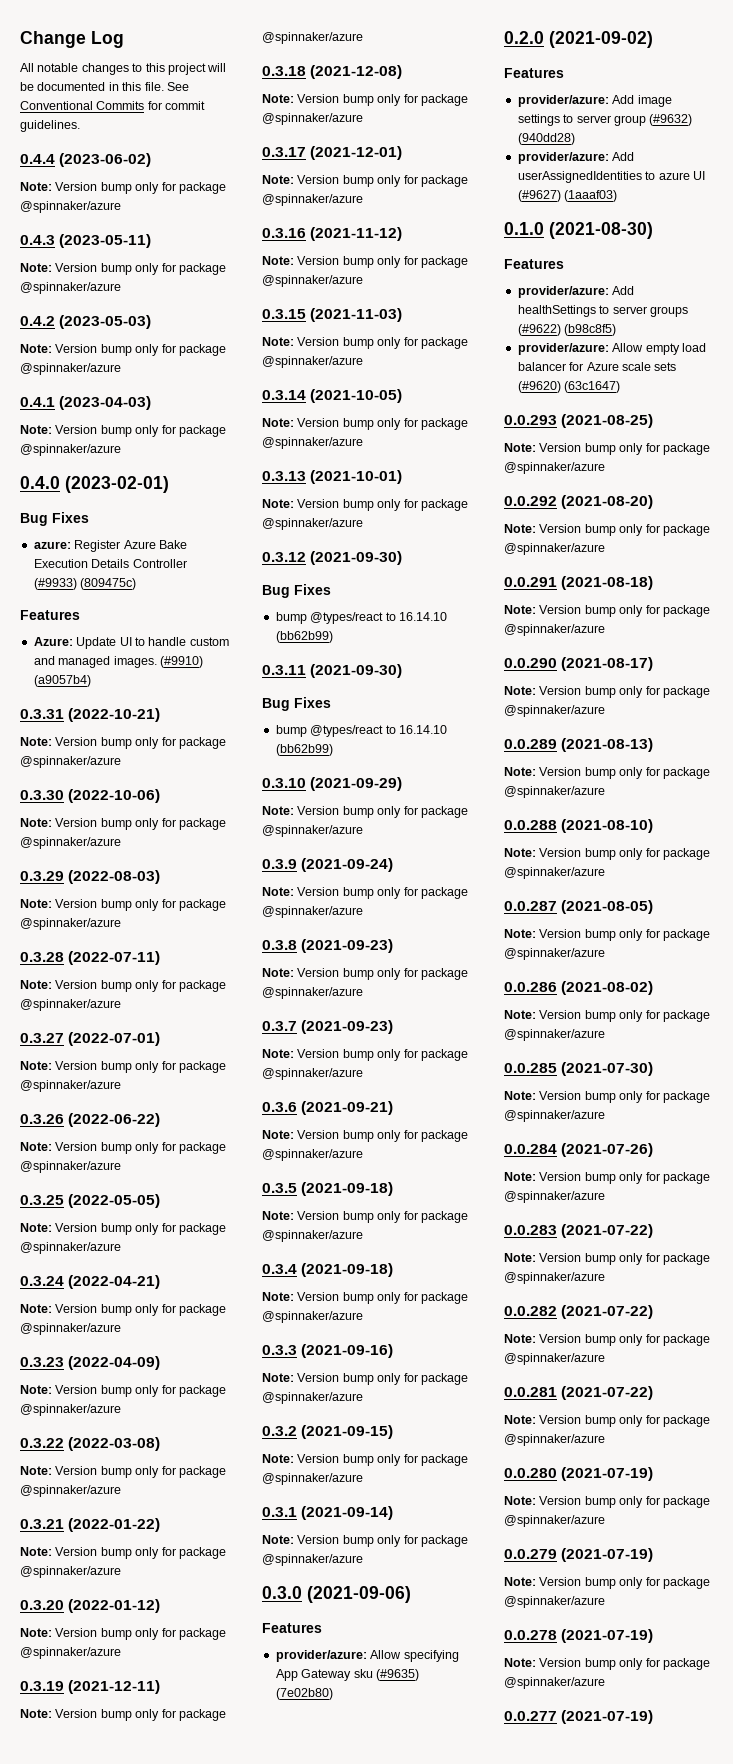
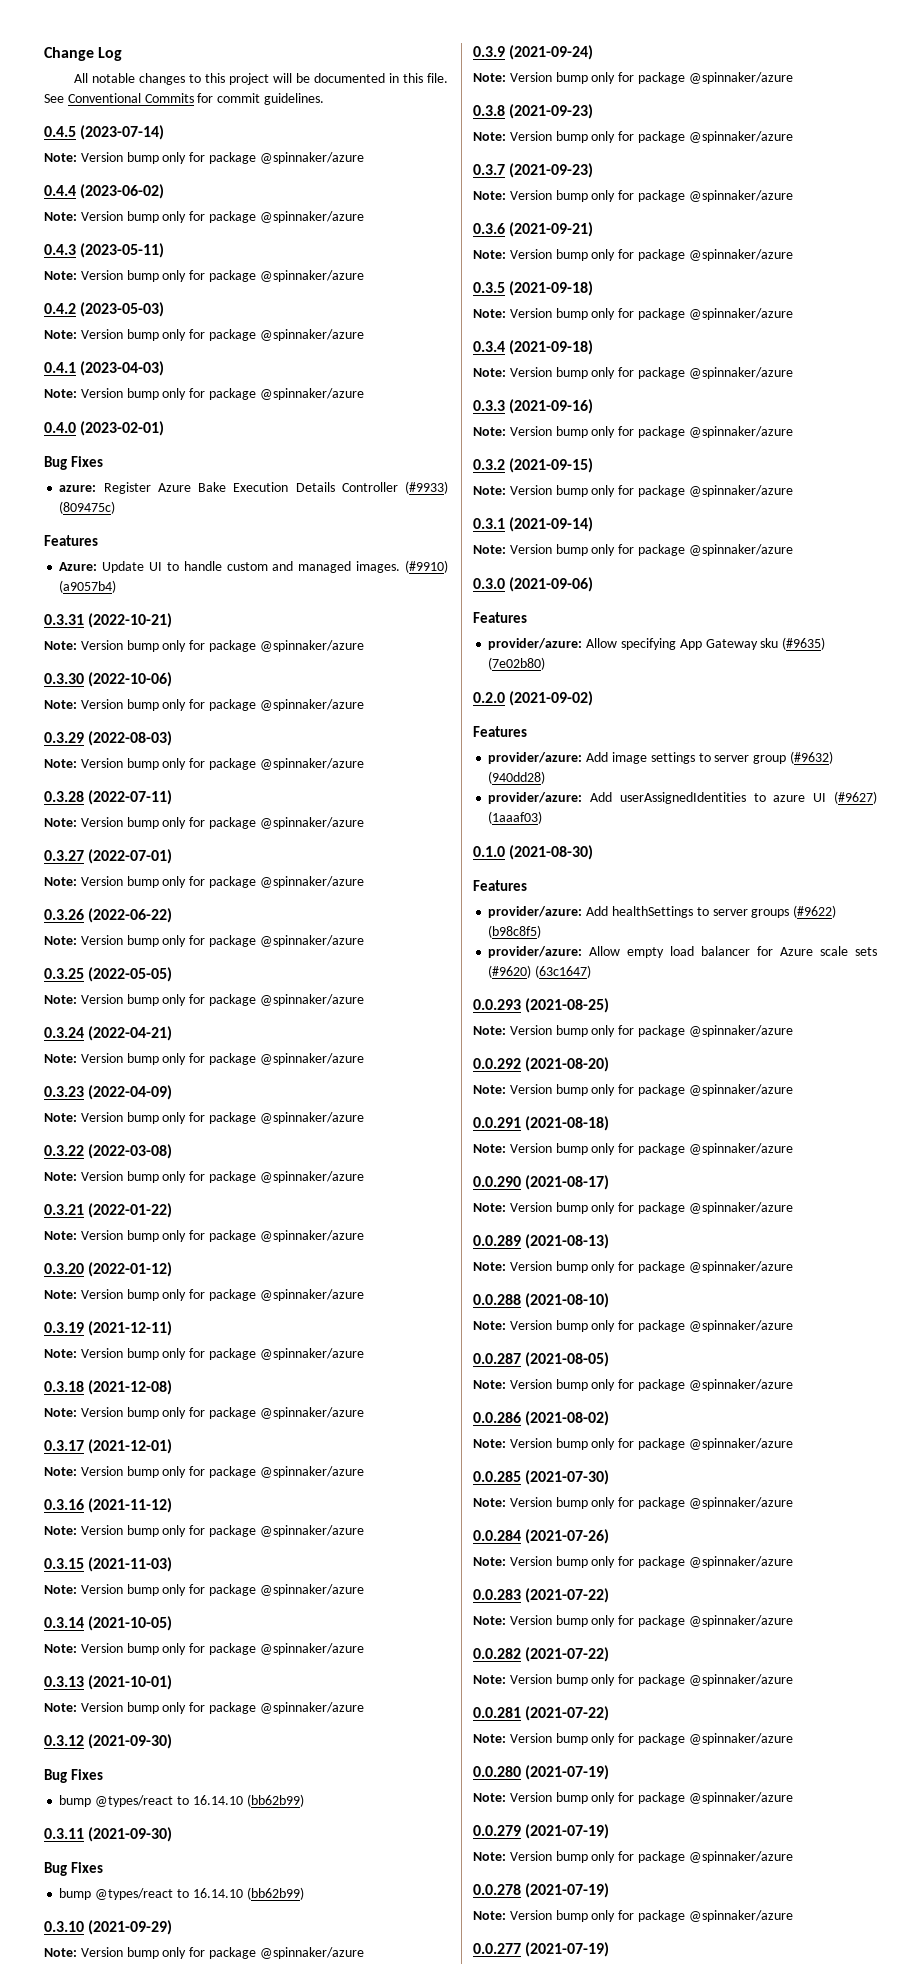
(80, 126) none -> [44,125,165,140] [44,152,364,164] // 0.4.5 (2023-07-14) // Note: Version bump only for package @spinnaker/azure

